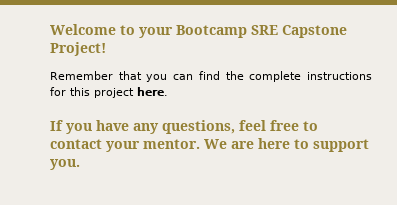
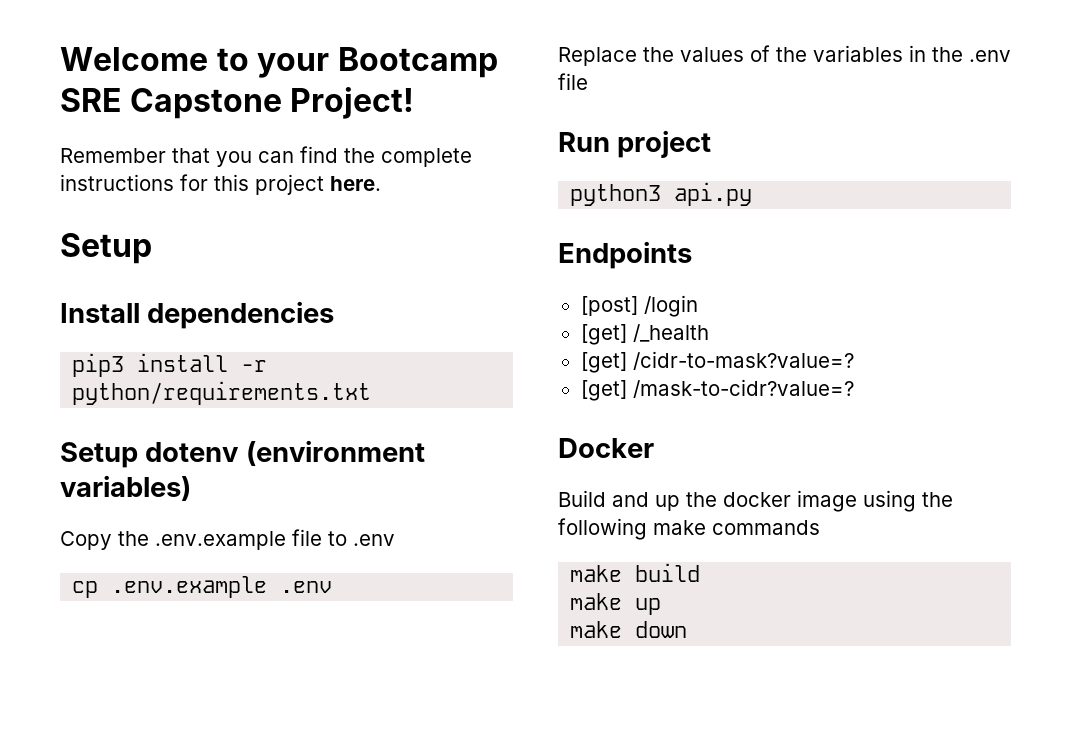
[50,120,318,134] [50,138,369,152] [50,159,80,170] If you have any questions, feel free to contact your mentor. We are here to support you. -> [60,233,152,264] [60,301,335,329] [72,353,268,377] [72,381,372,405] [60,440,425,468] [60,475,191,501] [60,529,395,550] [72,576,333,598] [558,45,1011,66] [558,73,588,90] [558,130,712,158] [570,182,753,206] [558,241,692,269] [580,295,698,317] [580,324,709,345] [580,351,854,373] [580,379,854,401] [558,438,654,458] [558,490,953,512] [558,518,820,540] [570,563,701,582] [570,593,662,615] [570,621,688,638] Setup // Install dependencies // pip3 install -r python/requirements.txt // Setup dotenv (environment variables) // Copy the .env.example file to .env // cp .env.example .env // Replace the values of the variables in the .env file // Run project // python3 api.py // Endpoints // [post] /login // [get] /_health // [get] /cidr-to-mask?value=? // [get] /mask-to-cidr?value=? // Docker // Build and up the docker image using the following make commands // make build // make up // make down

